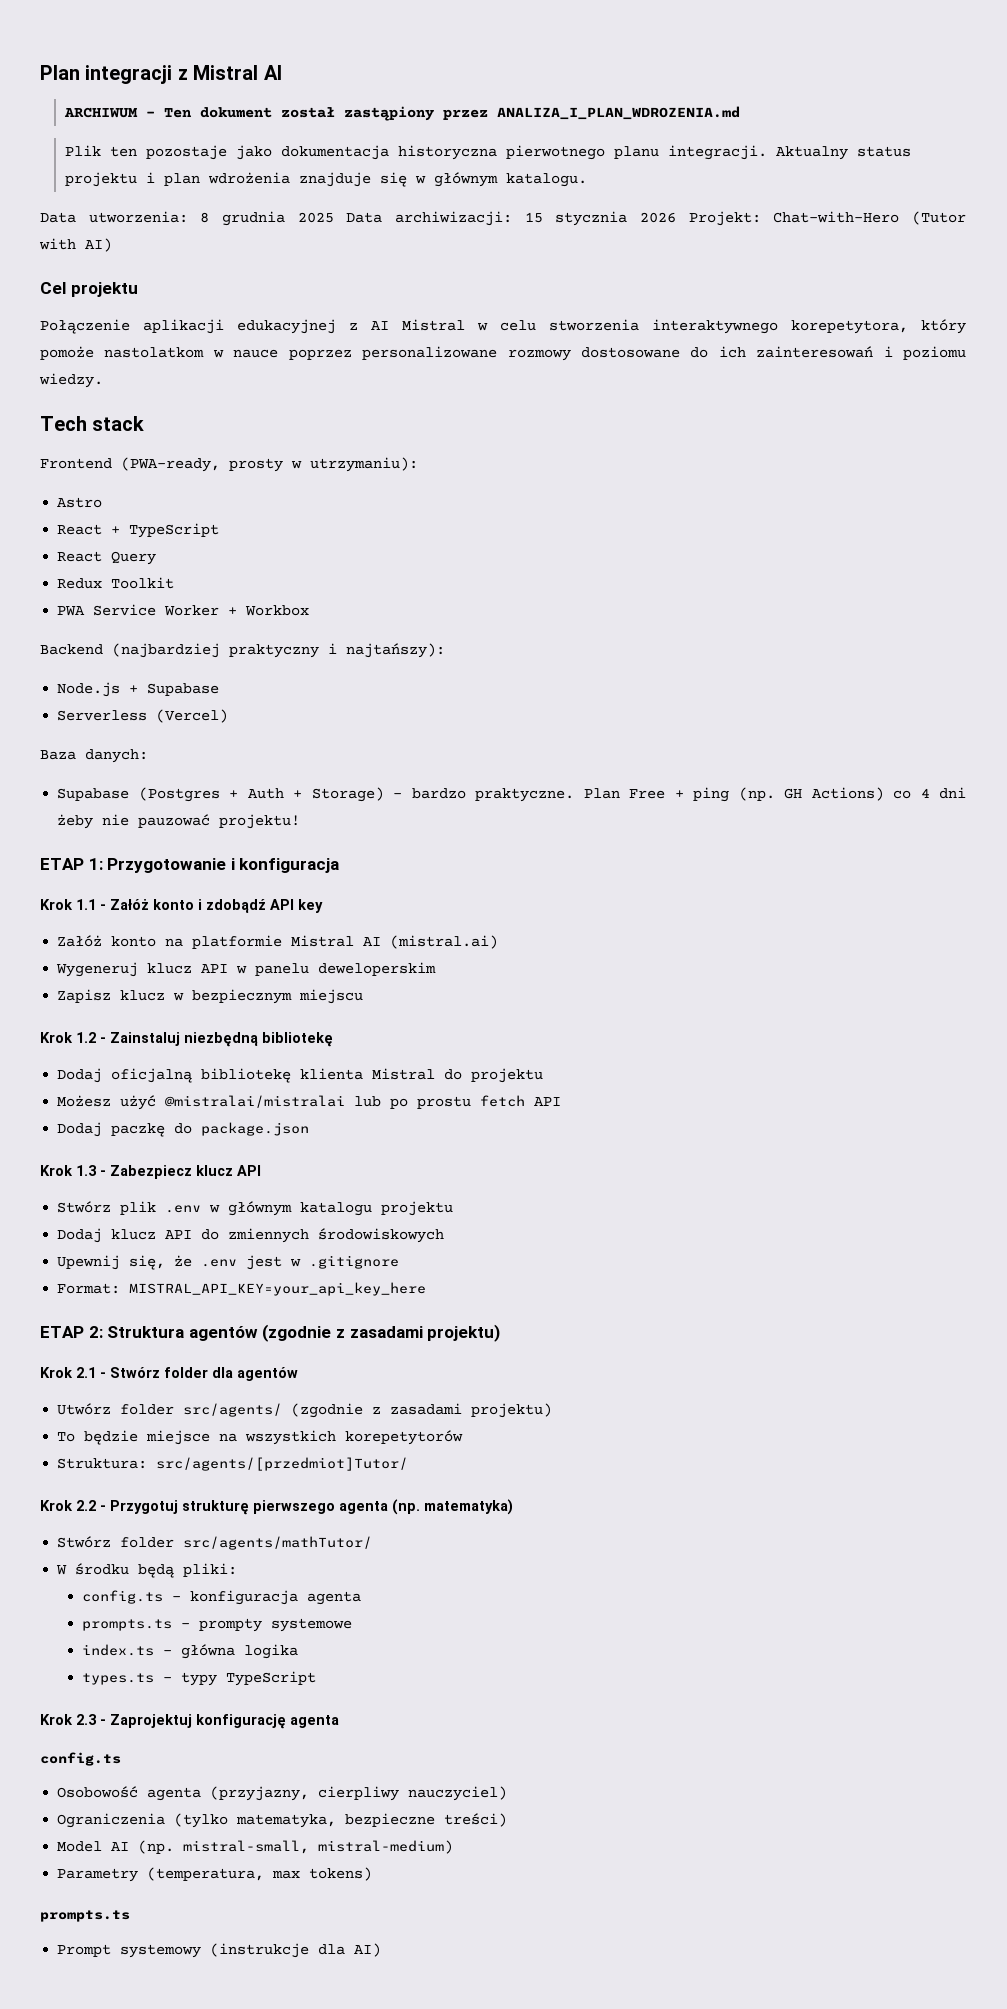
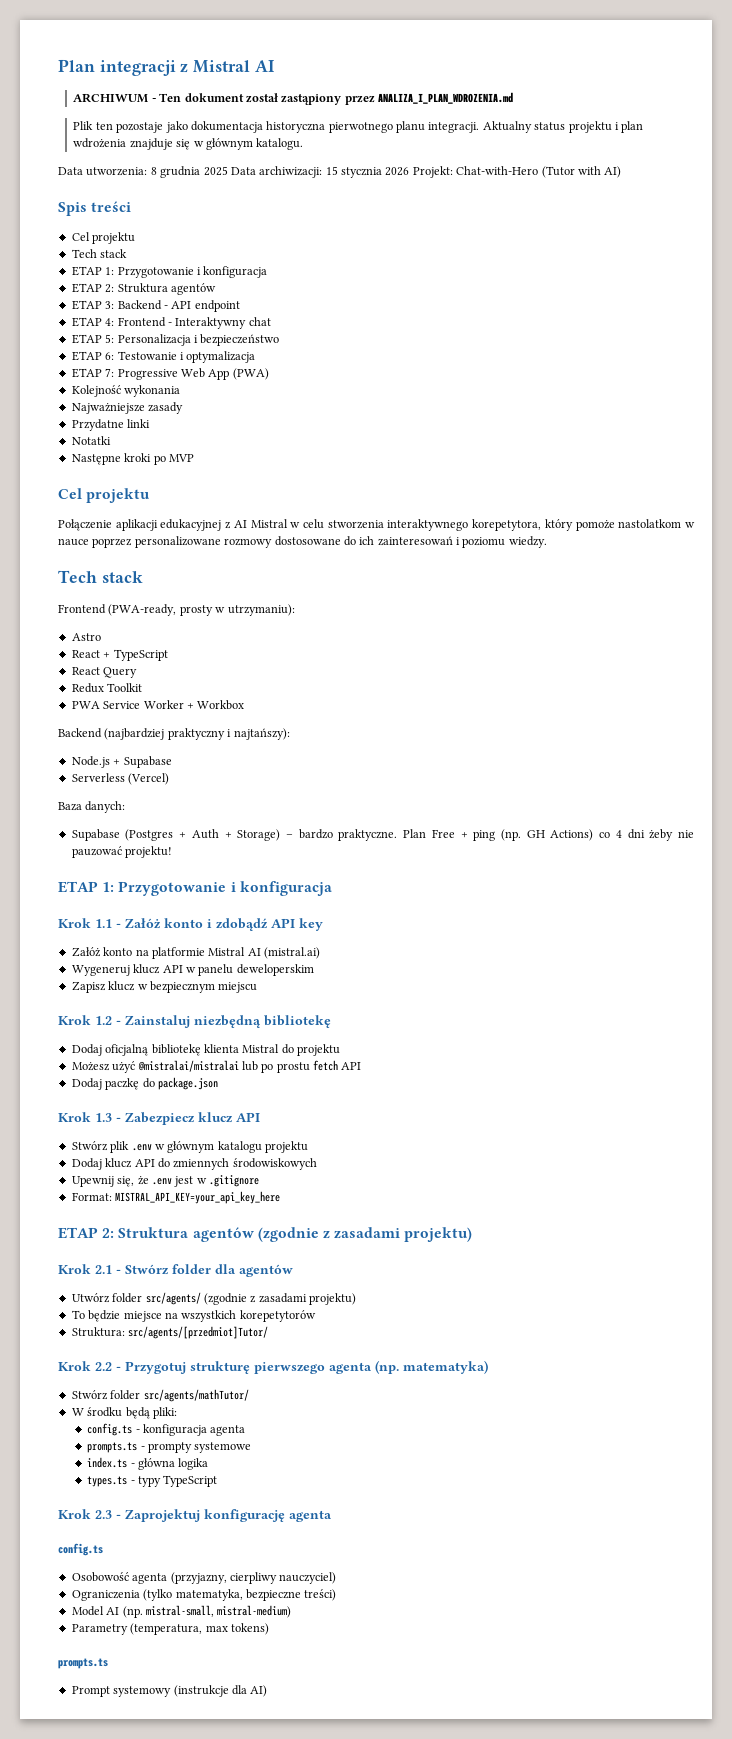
(112, 245) none -> [58,201,132,216] [71,232,136,244] [71,249,128,258] [71,266,268,278] [71,283,216,295] [71,300,240,312] [71,317,271,329] [71,334,280,346] [71,351,256,363] [71,368,269,380] [71,385,181,397] [71,402,184,414] [71,419,151,431] [71,436,111,445] [71,453,194,465] // Spis treści // Cel projektu // Tech stack // ETAP 1: Przygotowanie i konfiguracja // ETAP 2: Struktura agentów // ETAP 3: Backend - API endpoint // ETAP 4: Frontend - Interaktywny chat // ETAP 5: Personalizacja i bezpieczeństwo // ETAP 6: Testowanie i optymalizacja // ETAP 7: Progressive Web App (PWA) // Kolejność wykonania // Najważniejsze zasady // Przydatne linki // Notatki // Następne kroki po MVP

